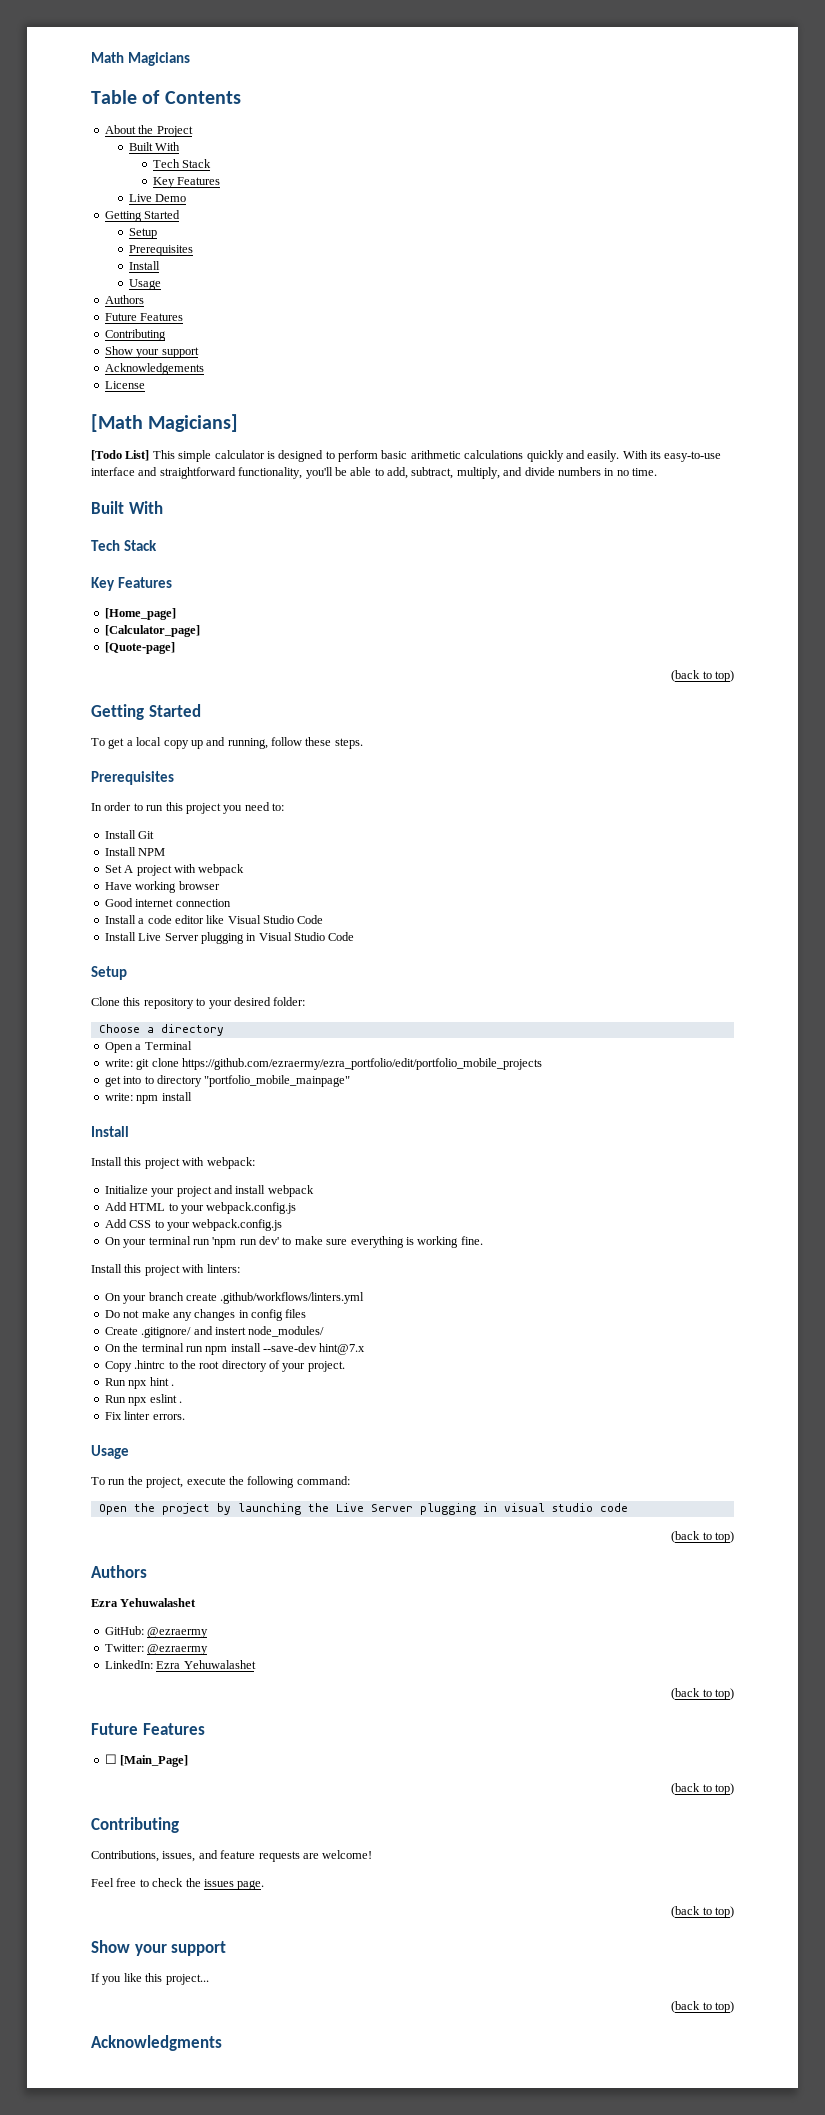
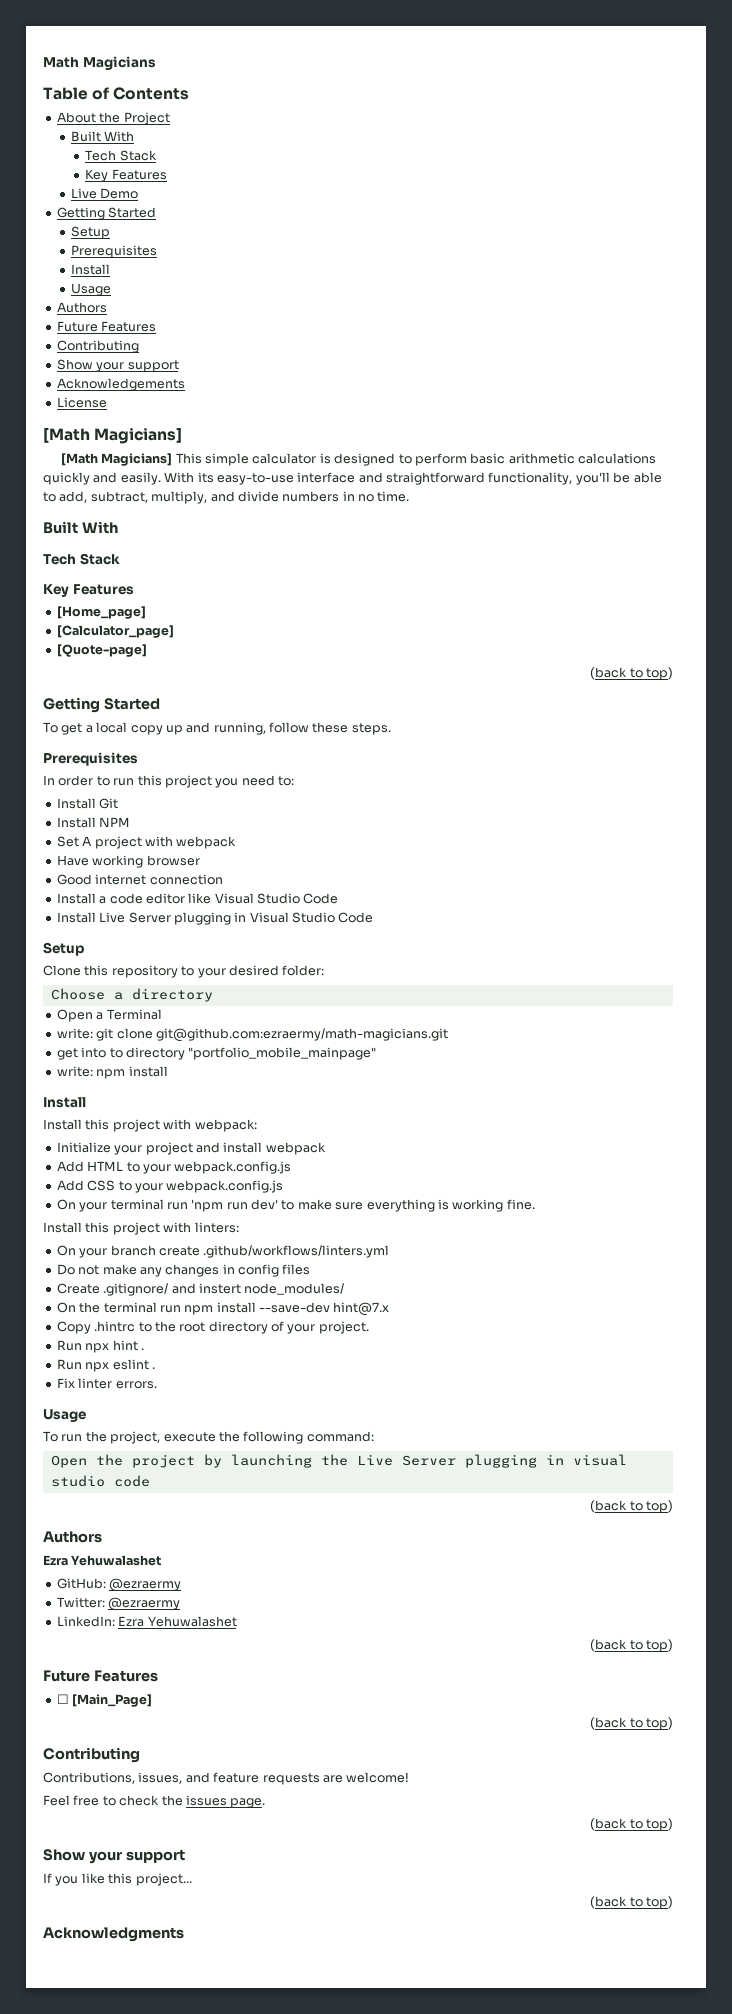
[91,450,150,461] [Todo List] -> [60,453,173,466] [Math Magicians]
[181,1058,542,1070] https://github.com/ezraermy/ezra_portfolio/edit/portfolio_mobile_projects -> [155,1028,448,1042] git@github.com:ezraermy/math-magicians.git

